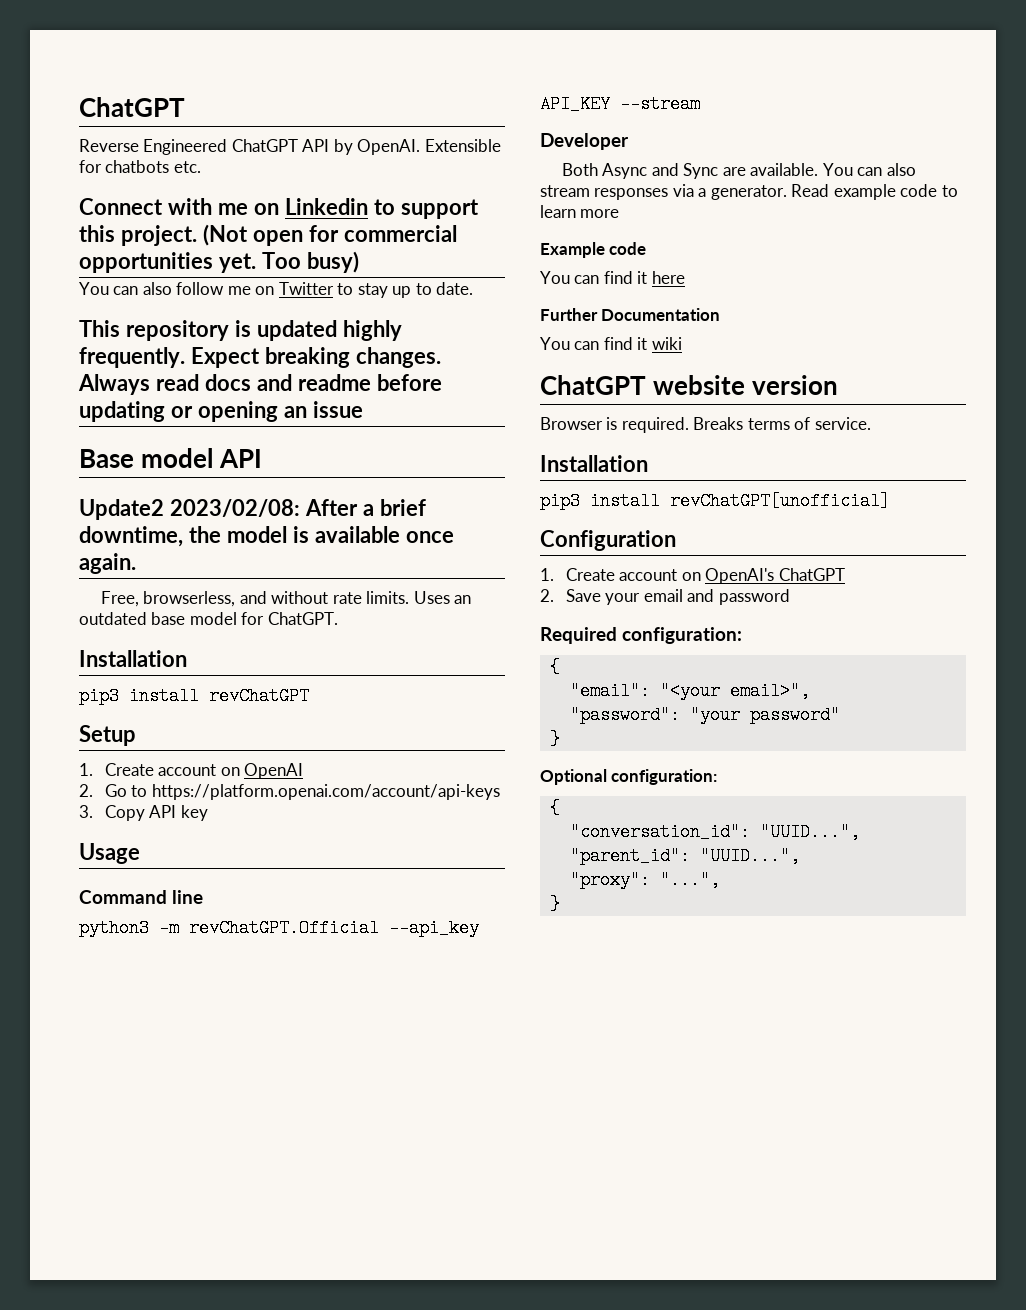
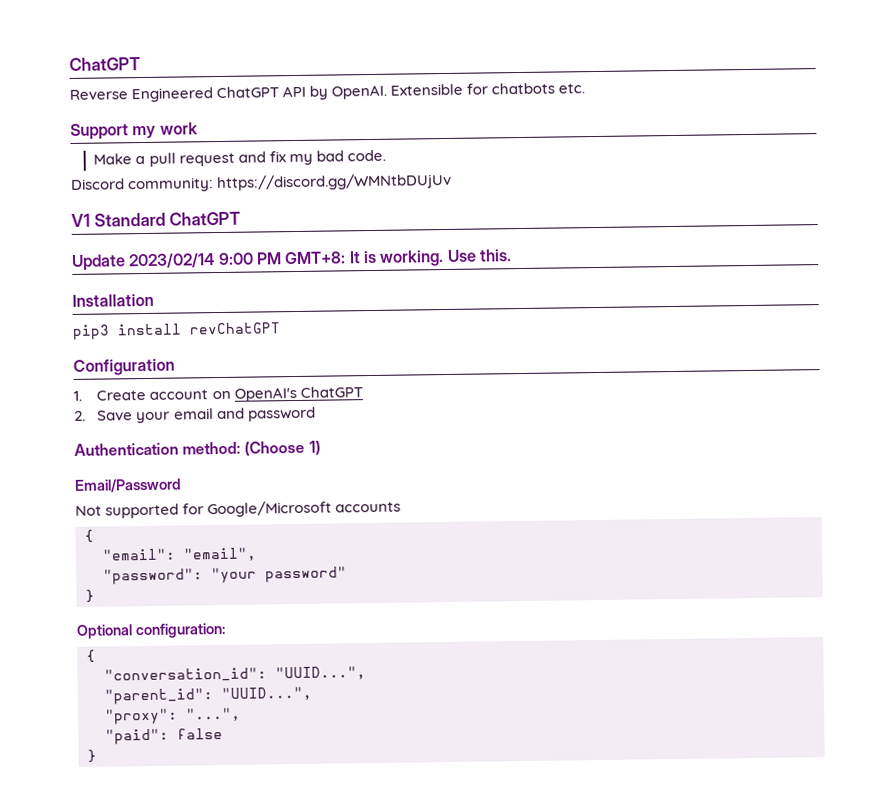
[79,198,479,219] [79,224,457,246] [79,251,359,273] [79,282,474,298] [79,320,402,341] [79,347,441,368] [78,374,442,395] [79,401,363,422] [79,448,263,468] [79,499,426,520] [79,526,454,547] [79,553,136,574] [100,591,472,607] [79,612,338,625] [79,650,187,667] [79,687,309,705] [79,725,136,746] [79,763,304,779] [79,784,500,800] [79,805,208,821] [79,843,140,864] [79,890,204,904] [79,919,479,937] [540,95,700,113] [540,133,629,150] [561,163,916,179] [540,184,958,200] [540,205,620,218] [540,242,647,258] [540,271,685,284] [540,308,721,321] [540,337,682,350] [540,375,839,395] [540,417,871,433] [540,455,648,472] [540,492,890,510] Connect with me on Linkedin to support this project. (Not open for commercial opportunities yet. Too busy) // You can also follow me on Twitter to stay up to date. // This repository is updated highly frequently. Expect breaking changes. Always read docs and readme before updating or opening an issue // Base model API // Update2 2023/02/08: After a brief downtime, the model is available once again. // Free, browserless, and without rate limits. Uses an outdated base model for ChatGPT. // Installation // pip3 install revChatGPT // Setup // 1. Create account on OpenAI // 2. Go to https://platform.openai.com/account/api-keys // 3. Copy API key // Usage // Command line // python3 -m revChatGPT.Official --api_key API_KEY --stream // Developer // Both Async and Sync are available. You can also stream responses via a generator. Read example code to learn more // Example code // You can find it here // Further Documentation // You can find it wiki // ChatGPT website version // Browser is required. Breaks terms of service. // Installation // pip3 install revChatGPT[unofficial] -> [70,122,198,140] [93,149,386,167] [70,172,453,193] [71,211,242,227] [71,249,512,271] [72,293,154,307] [72,322,281,340] Support my work // Make a pull request and fix my bad code. // Discord community: https://discord.gg/WMNtbDUjUv // V1 Standard ChatGPT // Update 2023/02/14 9:00 PM GMT+8: It is working. Use this. // Installation // pip3 install revChatGPT
[540,627,743,644] Required configuration: -> [74,440,321,457] [74,478,182,493] [75,500,402,519] Authentication method: (Choose 1) // Email/Password // Not supported for Google/Microsoft accounts
[659,682,810,700] "<your email>", -> [183,547,257,562] "email",
(720, 880) none -> [105,728,223,745] // "paid": false

